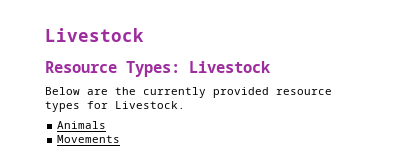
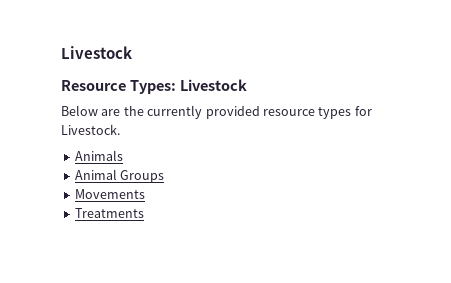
(107, 125) none -> [74,169,165,183] // Animal Groups
(121, 139) none -> [74,208,144,218] // Treatments

